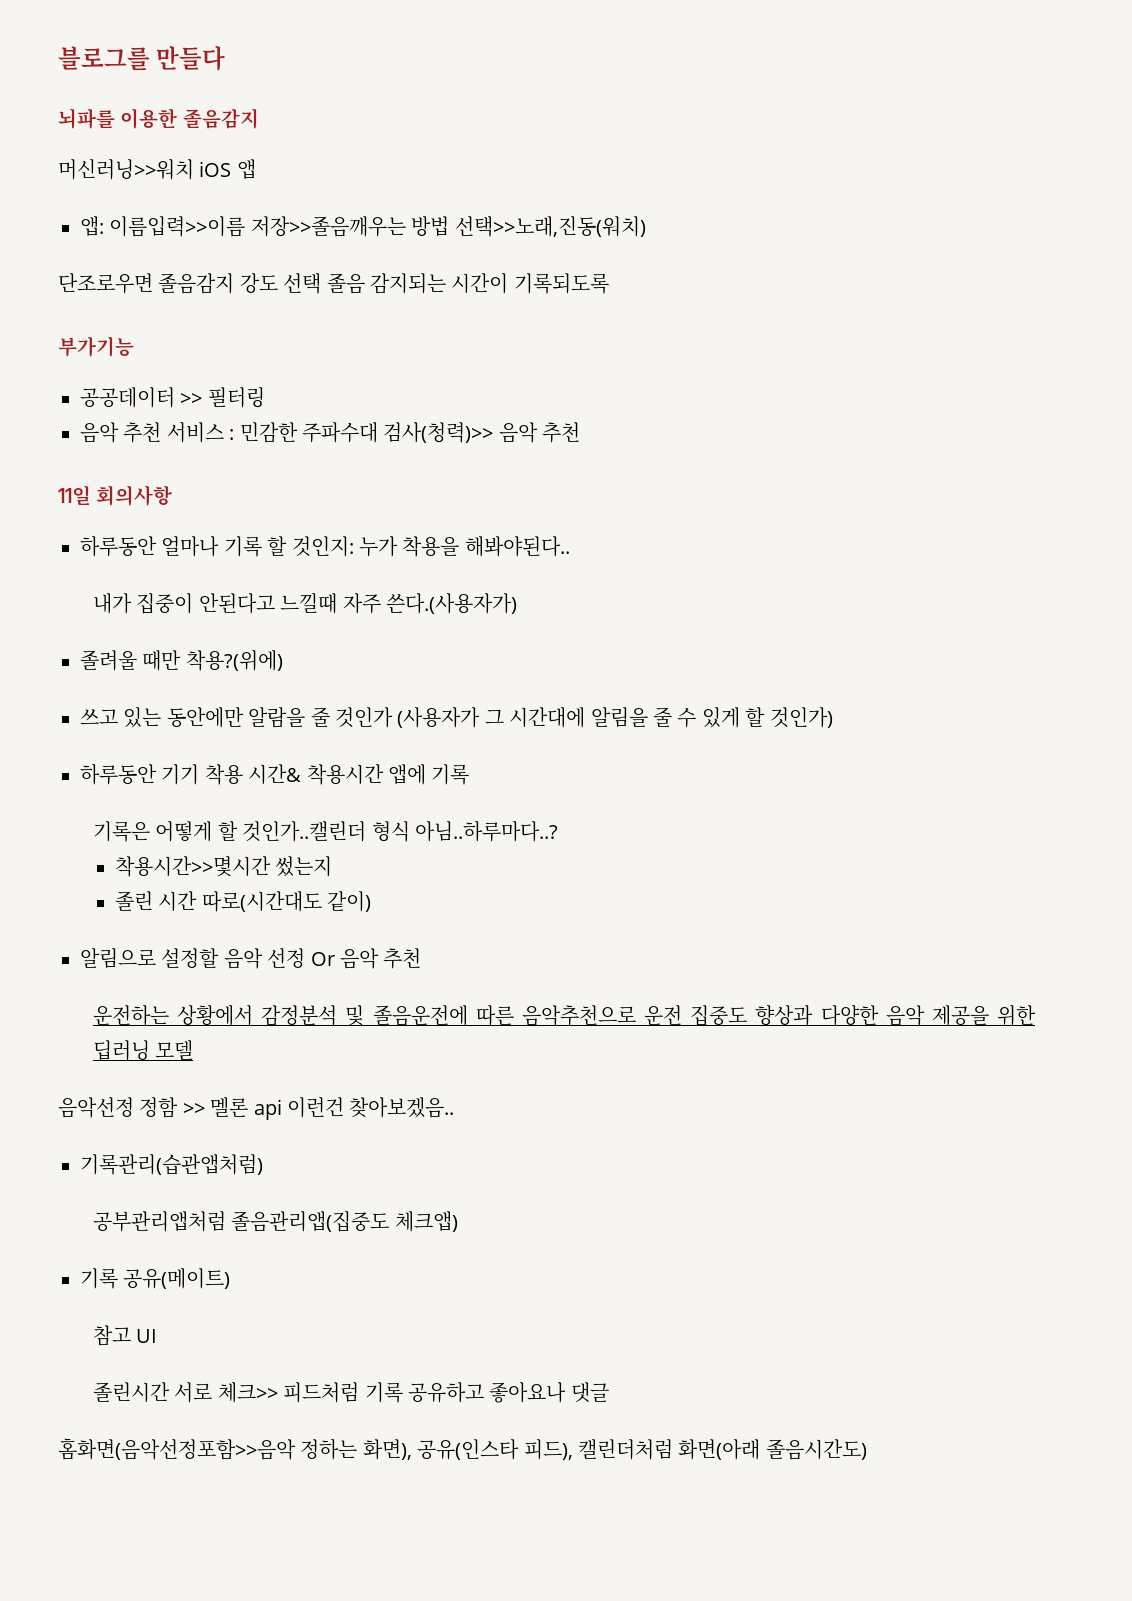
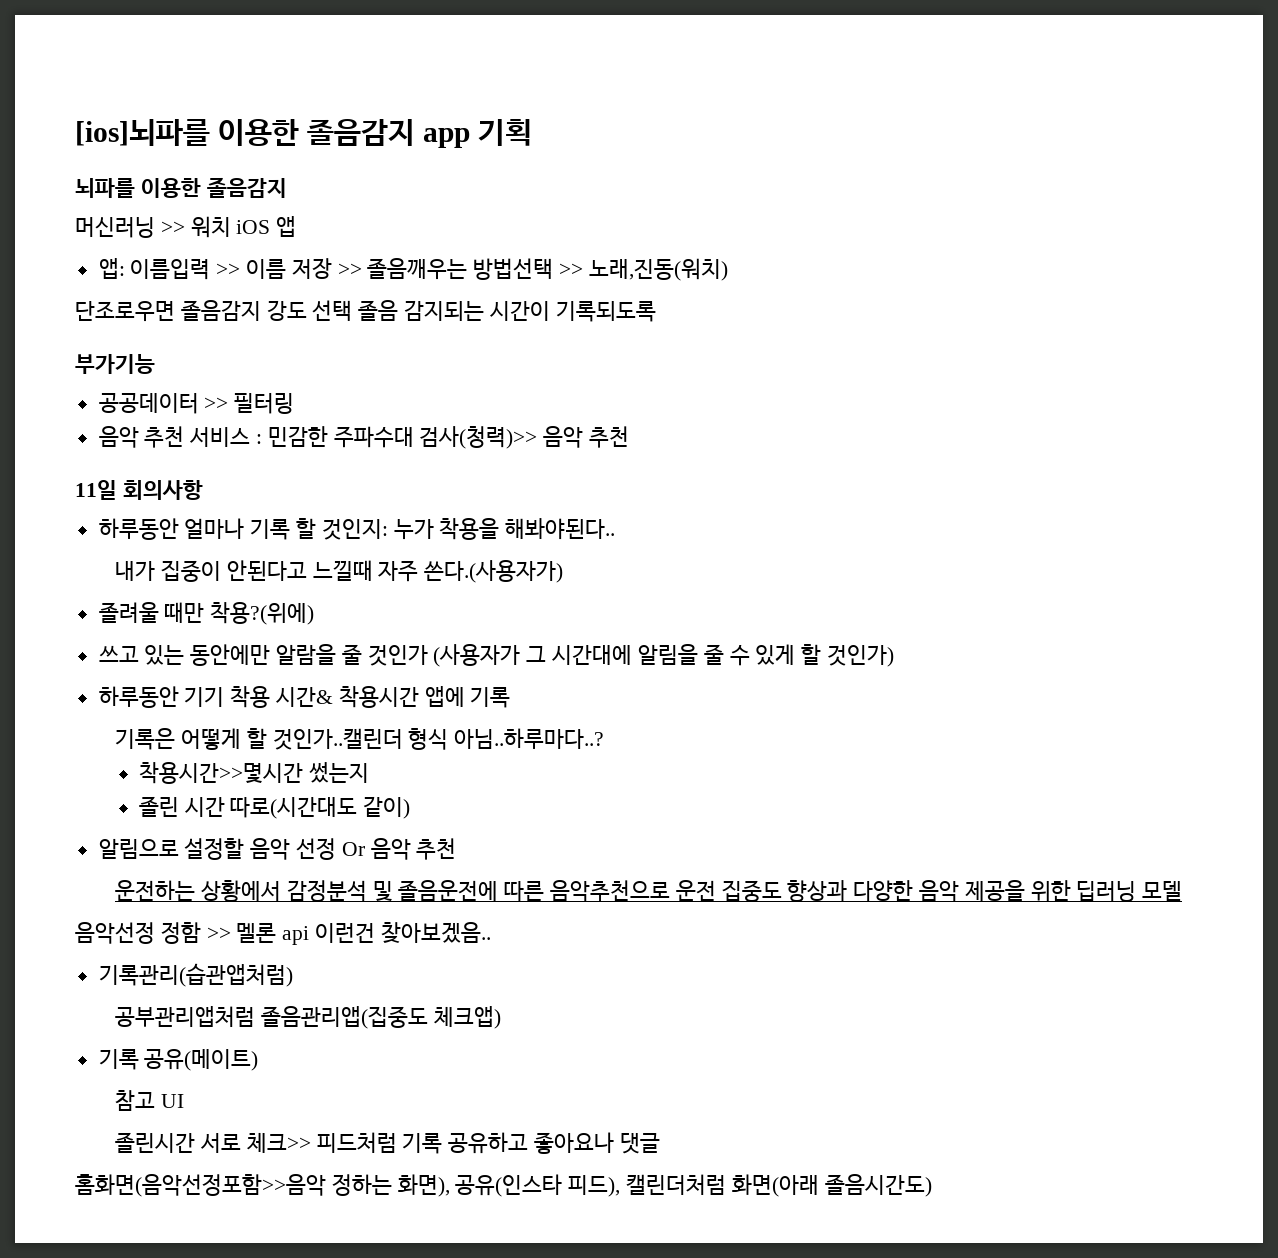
[58,46,226,71] 블로그를 만들다 -> [75,119,532,148] [ios]뇌파를 이용한 졸음감지 app 기획
[58,159,194,180] 머신러닝>>워치 -> [75,216,231,238] 머신러닝 >> 워치
[109,216,646,237] 이름입력>>이름 저장>>졸음깨우는 방법 선택>>노래,진동(워치) -> [130,258,728,281] 이름입력 >> 이름 저장 >> 졸음깨우는 방법선택 >> 노래,진동(워치)

